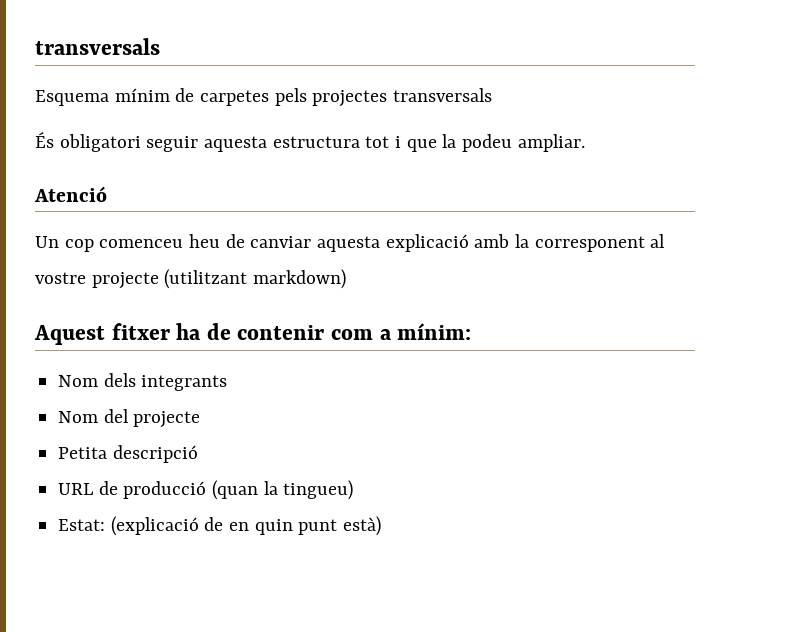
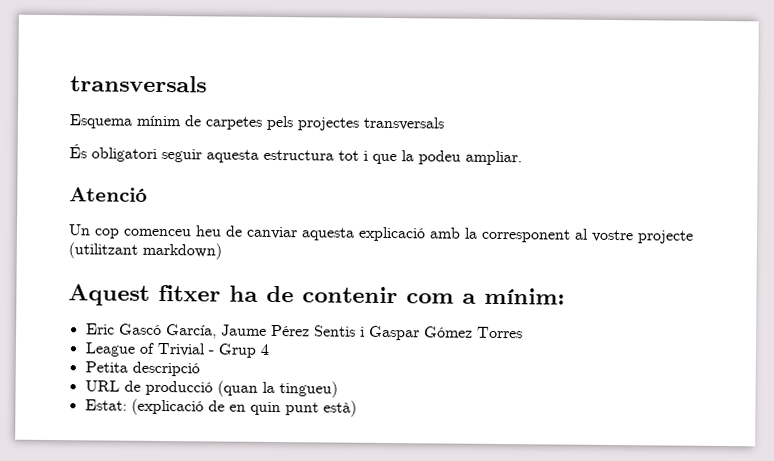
[58,373,228,391] [58,409,201,428] Nom dels integrants // Nom del projecte -> [85,323,523,341] [84,342,269,358] Eric Gascó García, Jaume Pérez Sentis i Gaspar Gómez Torres // League of Trivial - Grup 4

